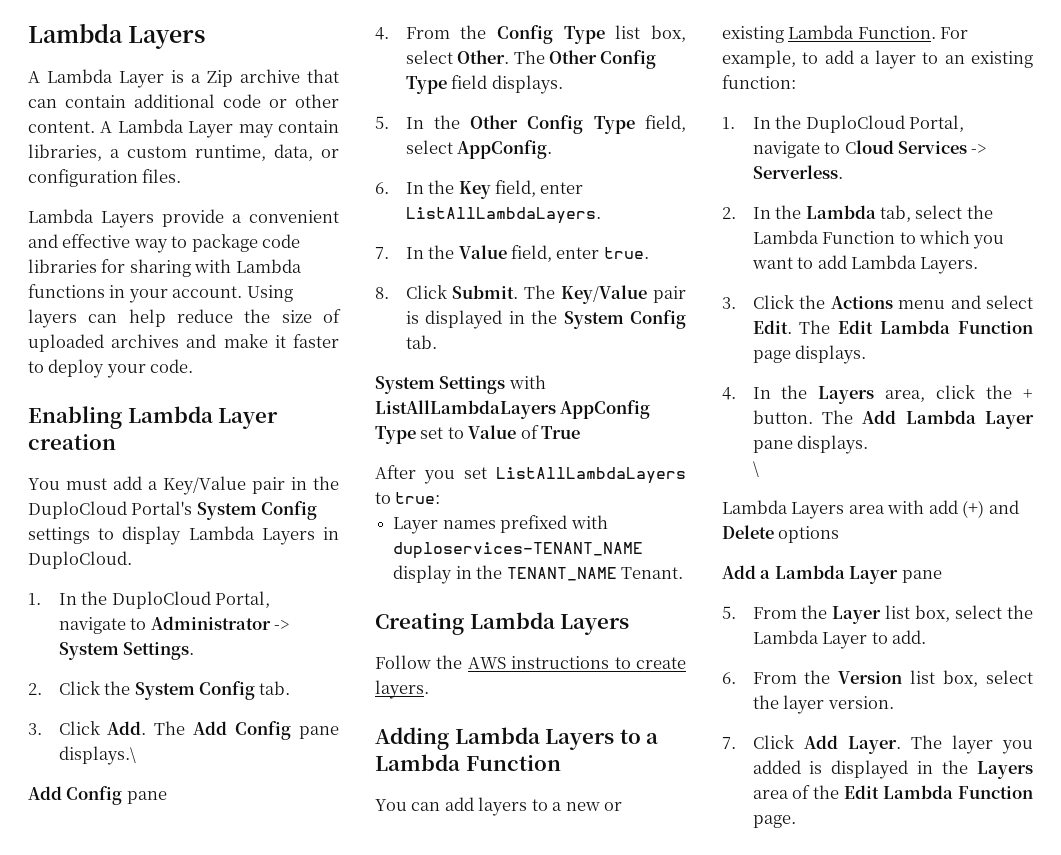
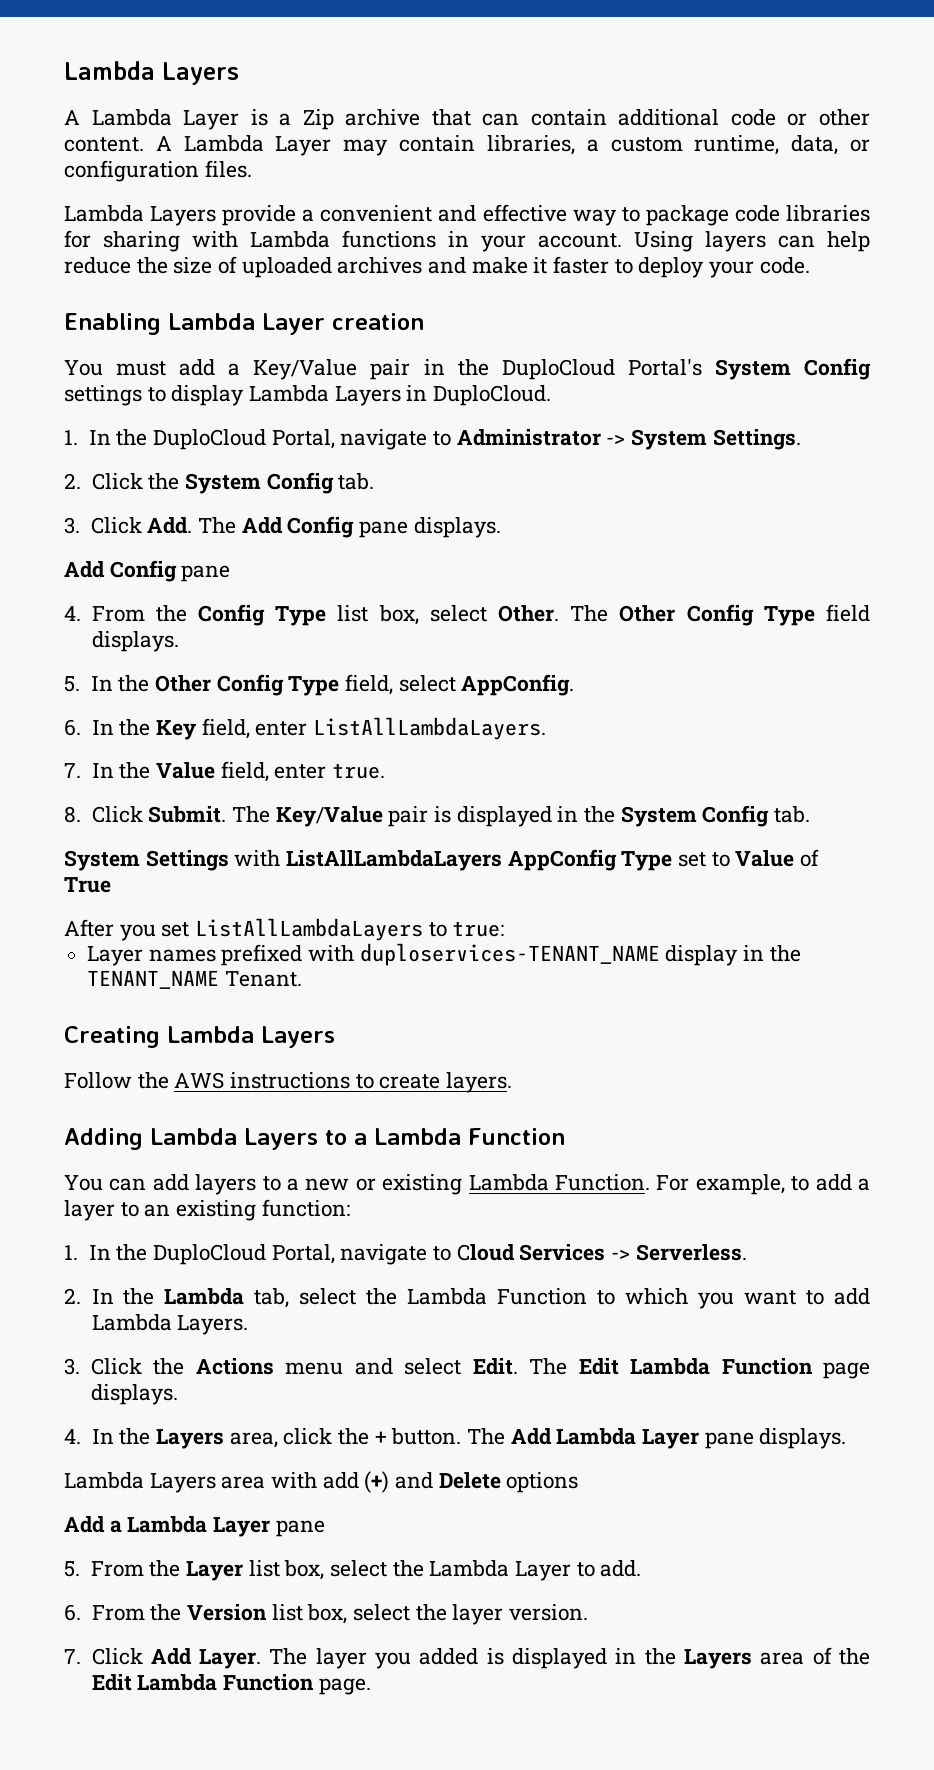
[58,746,136,765] displays.\ -> [413,517,501,538] displays.
[752,461,759,477] // \ -> (847, 1438) none

